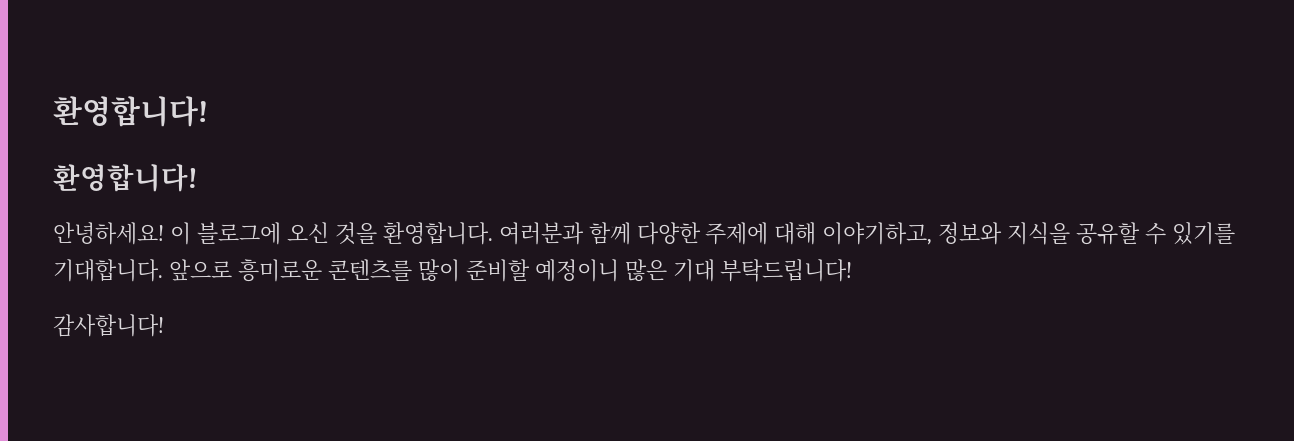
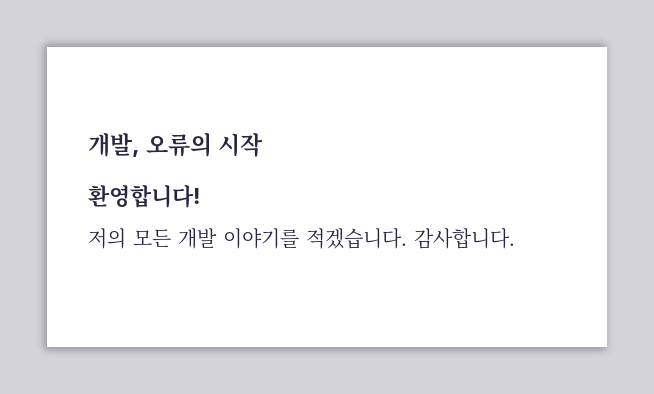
[53,96,208,127] [53,164,197,192] [53,222,1236,245] [53,259,853,282] [53,314,164,337] 환영합니다! // 환영합니다! // 안녕하세요! 이 블로그에 오신 것을 환영합니다. 여러분과 함께 다양한 주제에 대해 이야기하고, 정보와 지식을 공유할 수 있기를 기대합니다. 앞으로 흥미로운 콘텐츠를 많이 준비할 예정이니 많은 기대 부탁드립니다! // 감사합니다! -> [88,133,264,157] [88,185,200,208] [88,228,515,249] 개발, 오류의 시작 // 환영합니다! // 저의 모든 개발 이야기를 적겠습니다. 감사합니다.

